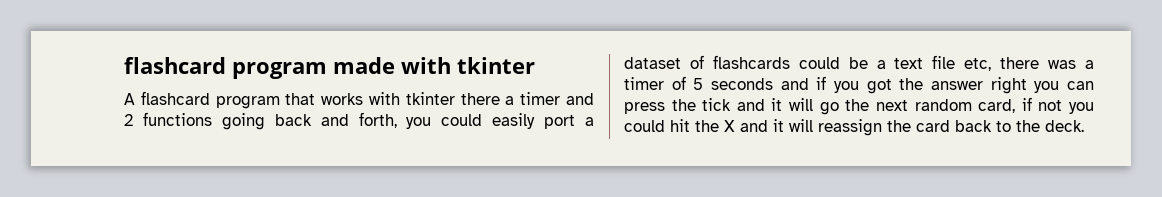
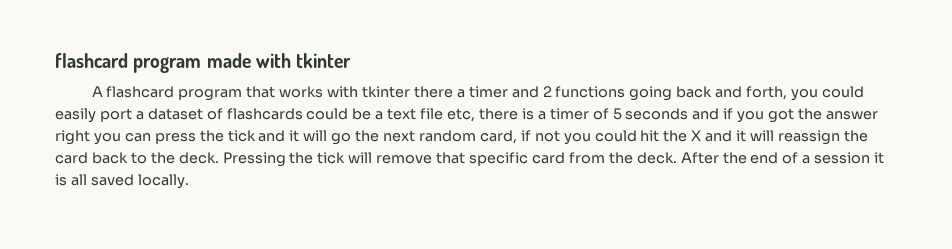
[1048,60,1077,69] was -> [521,108,534,120] is
(1084, 126) none -> [222,152,885,167] [55,174,189,189] Pressing the tick will remove that specific card from the deck. After the end of a session it is all saved locally.

